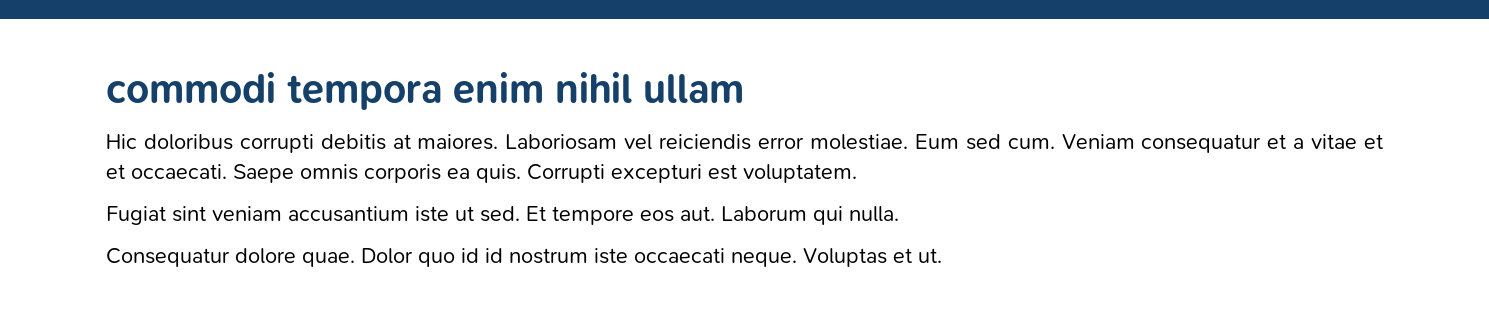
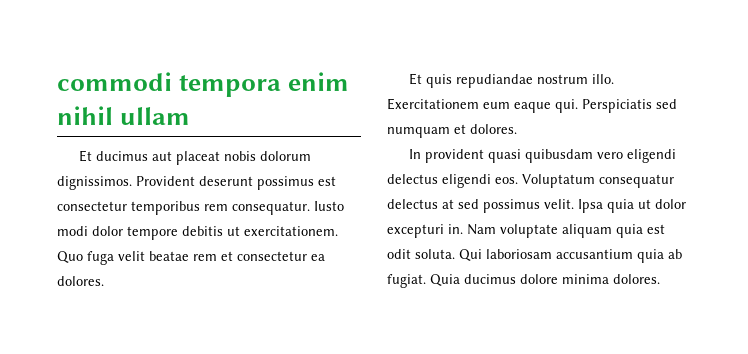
[106,134,1384,153] [106,164,857,183] [106,206,899,225] [106,248,942,267] Hic doloribus corrupti debitis at maiores. Laboriosam vel reiciendis error molestiae. Eum sed cum. Veniam consequatur et a vitae et et occaecati. Saepe omnis corporis ea quis. Corrupti excepturi est voluptatem. // Fugiat sint veniam accusantium iste ut sed. Et tempore eos aut. Laborum qui nulla. // Consequatur dolore quae. Dolor quo id id nostrum iste occaecati neque. Voluptas et ut. -> [78,150,311,165] [57,176,336,190] [57,201,344,215] [57,226,338,240] [57,251,325,265] [57,276,104,286] [408,73,614,88] [387,98,677,113] [387,124,517,138] [408,149,676,163] [387,174,674,188] [387,199,686,213] [387,224,665,238] [387,249,682,263] [387,274,660,288] Et ducimus aut placeat nobis dolorum dignissimos. Provident deserunt possimus est consectetur temporibus rem consequatur. Iusto modi dolor tempore debitis ut exercitationem. Quo fuga velit beatae rem et consectetur ea dolores. // Et quis repudiandae nostrum illo. Exercitationem eum eaque qui. Perspiciatis sed numquam et dolores. // In provident quasi quibusdam vero eligendi delectus eligendi eos. Voluptatum consequatur delectus at sed possimus velit. Ipsa quia ut dolor excepturi in. Nam voluptate aliquam quia est odit soluta. Qui laboriosam accusantium quia ab fugiat. Quia ducimus dolore minima dolores.

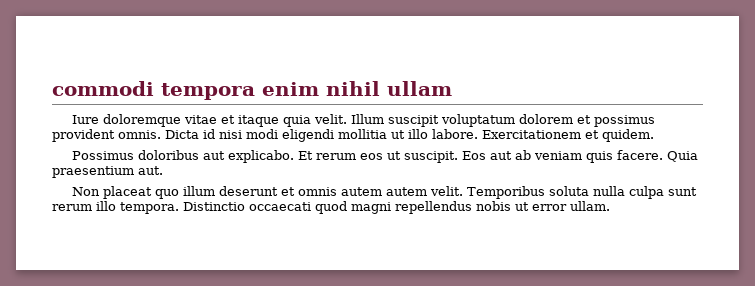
[78,150,311,165] [57,176,336,190] [57,201,344,215] [57,226,338,240] [57,251,325,265] [57,276,104,286] [408,73,614,88] [387,98,677,113] [387,124,517,138] [408,149,676,163] [387,174,674,188] [387,199,686,213] [387,224,665,238] [387,249,682,263] [387,274,660,288] Et ducimus aut placeat nobis dolorum dignissimos. Provident deserunt possimus est consectetur temporibus rem consequatur. Iusto modi dolor tempore debitis ut exercitationem. Quo fuga velit beatae rem et consectetur ea dolores. // Et quis repudiandae nostrum illo. Exercitationem eum eaque qui. Perspiciatis sed numquam et dolores. // In provident quasi quibusdam vero eligendi delectus eligendi eos. Voluptatum consequatur delectus at sed possimus velit. Ipsa quia ut dolor excepturi in. Nam voluptate aliquam quia est odit soluta. Qui laboriosam accusantium quia ab fugiat. Quia ducimus dolore minima dolores. -> [72,114,656,127] [52,129,654,142] [72,150,699,163] [52,166,163,178] [72,186,698,199] [52,201,610,214] Iure doloremque vitae et itaque quia velit. Illum suscipit voluptatum dolorem et possimus provident omnis. Dicta id nisi modi eligendi mollitia ut illo labore. Exercitationem et quidem. // Possimus doloribus aut explicabo. Et rerum eos ut suscipit. Eos aut ab veniam quis facere. Quia praesentium aut. // Non placeat quo illum deserunt et omnis autem autem velit. Temporibus soluta nulla culpa sunt rerum illo tempora. Distinctio occaecati quod magni repellendus nobis ut error ullam.

